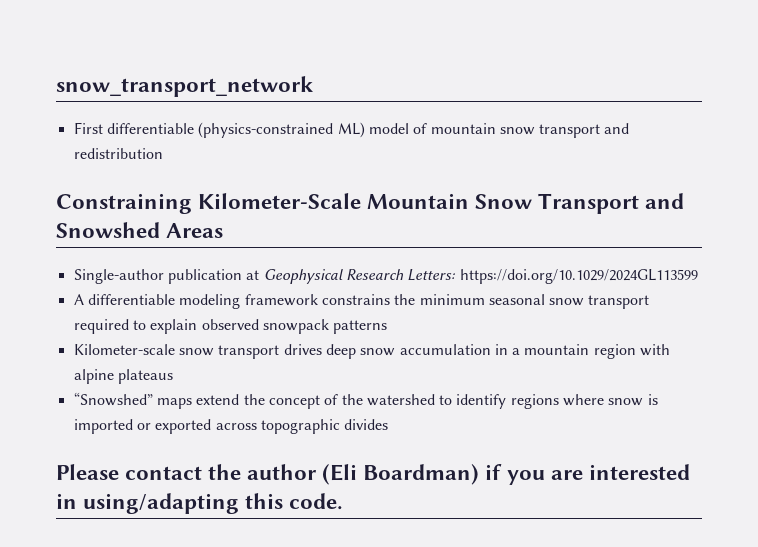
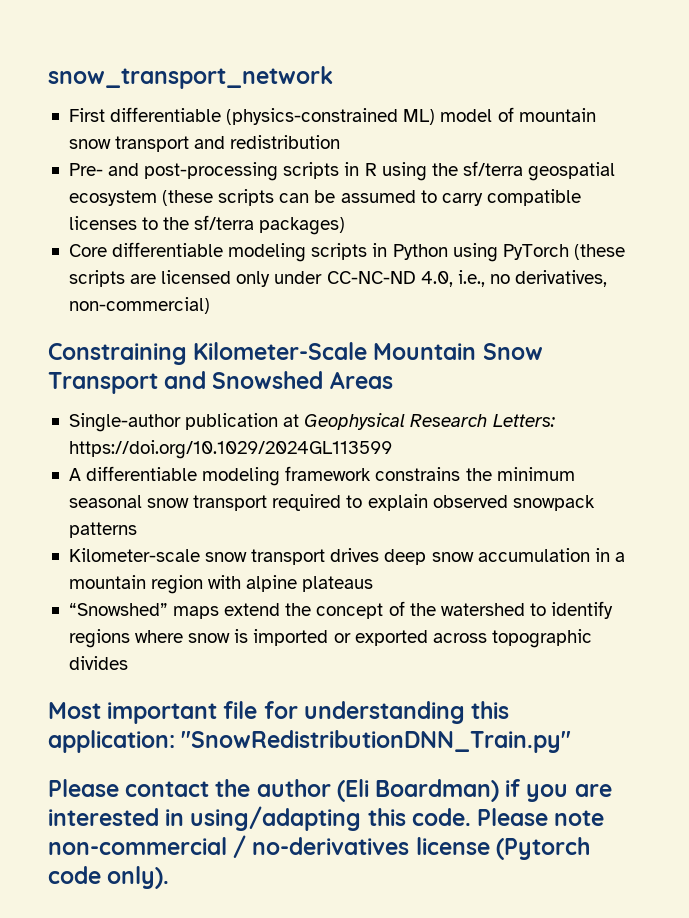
(163, 153) none -> [68,161,616,181] [68,189,581,206] [68,215,346,235] [68,242,625,262] [68,270,608,287] [68,297,210,314] // Pre- and post-processing scripts in R using the sf/terra geospatial ecosystem (these scripts can be assumed to carry compatible licenses to the sf/terra packages) // Core differentiable modeling scripts in Python using PyTorch (these scripts are licensed only under CC-NC-ND 4.0, i.e., no derivatives, non-commercial)
(389, 424) none -> [48,701,510,724] [48,730,572,753] // Most important file for understanding this application: "SnowRedistributionDNN_Train.py"
(344, 501) none -> [477,808,605,826] [48,835,590,860] [48,866,170,889] Please note non-commercial / no-derivatives license (Pytorch code only).

